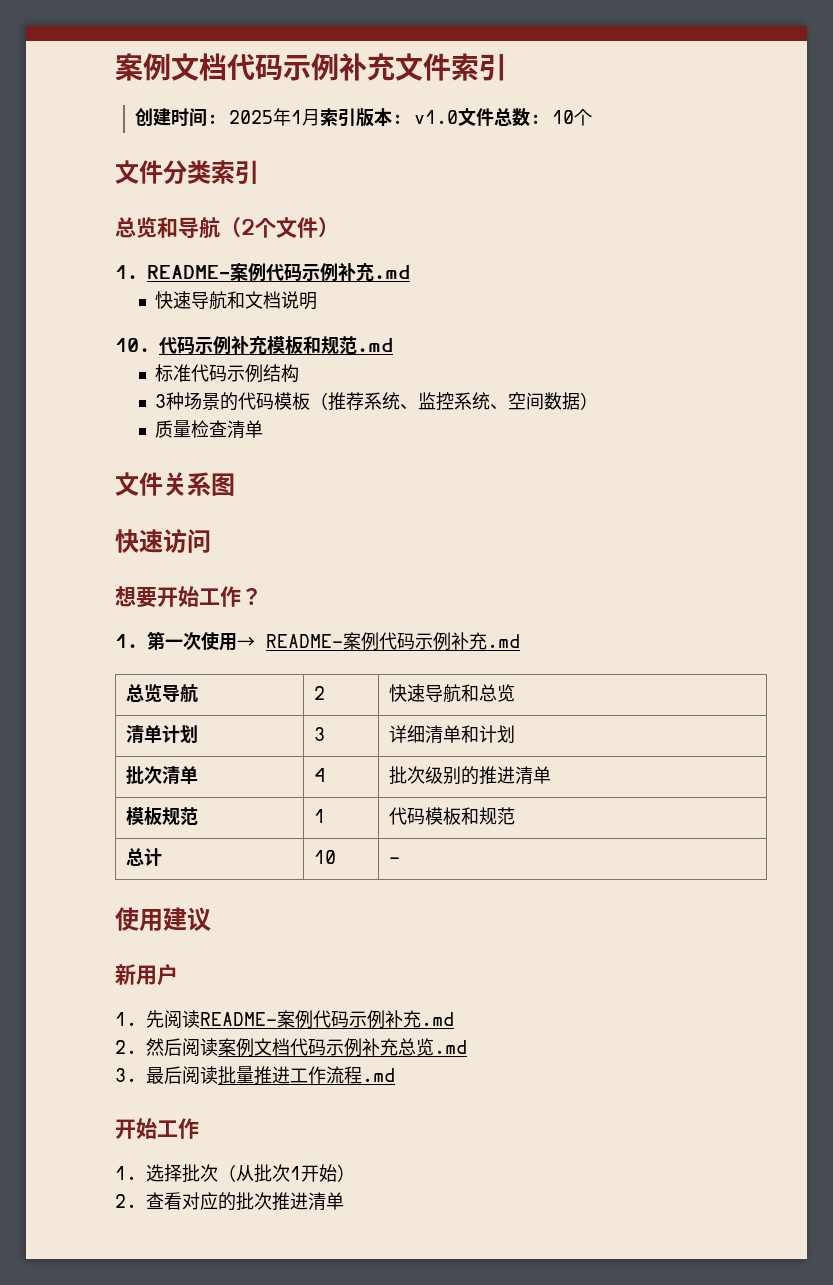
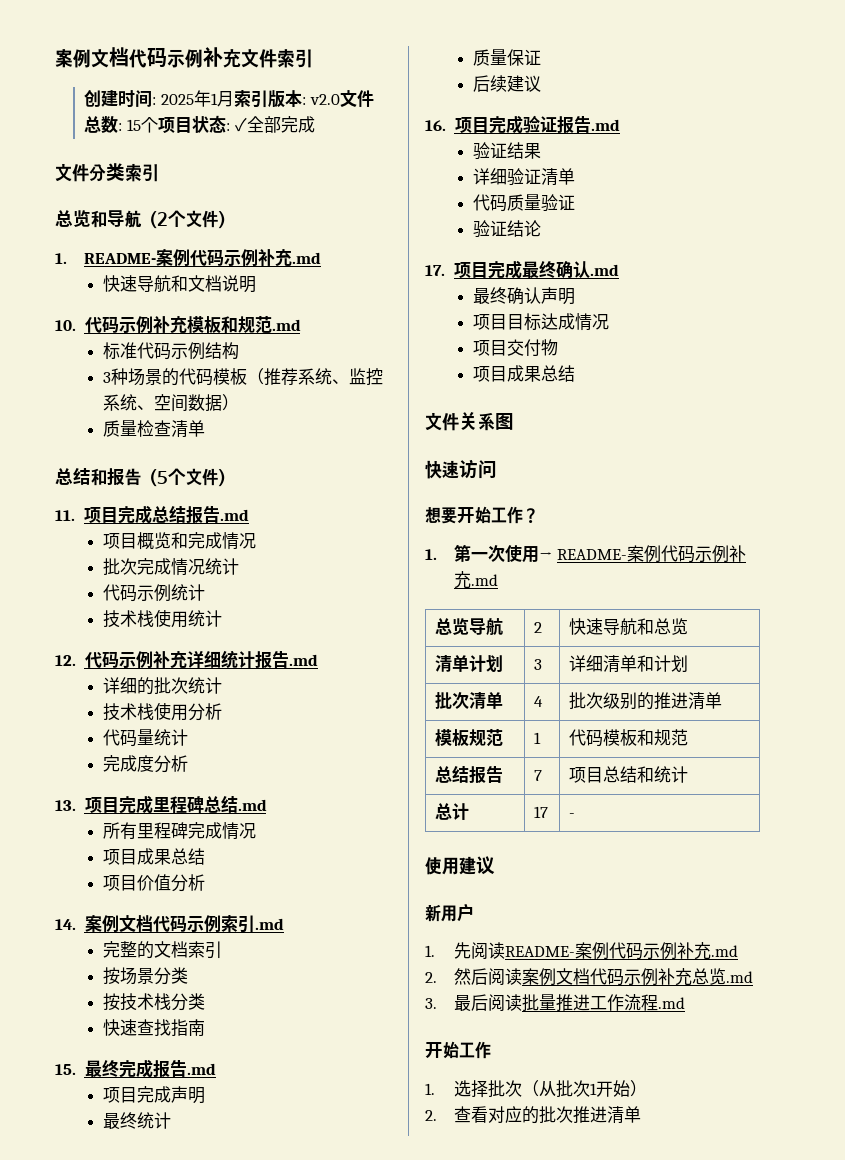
[414,110,459,124] v1.0 -> [309,94,340,105] v2.0
[552,109,593,126] 10个 -> [127,115,315,133] 15个项目状态: ✓全部完成
(264, 429) none -> [55,467,234,487] [55,505,250,524] [103,532,257,550] [103,558,240,576] [103,584,206,602] [103,609,223,628] [55,650,318,669] [103,677,223,695] [103,702,223,721] [103,729,189,747] [103,755,189,773] [55,795,267,814] [103,822,257,840] [103,848,206,865] [103,874,206,892] [55,915,284,933] [103,941,223,959] [103,967,189,985] [103,993,206,1011] [103,1019,206,1037] [55,1059,216,1078] [103,1086,206,1104] [103,1112,172,1129] [473,49,542,66] [473,75,542,92] [425,115,620,134] [473,142,542,160] [473,168,576,186] [473,194,576,212] [473,220,542,238] [425,260,620,279] [473,287,576,305] [473,313,610,331] [473,339,559,357] [473,365,576,382] // 总结和报告（5个文件） // 11.项目完成总结报告.md // 项目概览和完成情况 // 批次完成情况统计 // 代码示例统计 // 技术栈使用统计 // 12.代码示例补充详细统计报告.md // 详细的批次统计 // 技术栈使用分析 // 代码量统计 // 完成度分析 // 13.项目完成里程碑总结.md // 所有里程碑完成情况 // 项目成果总结 // 项目价值分析 // 14.案例文档代码示例索引.md // 完整的文档索引 // 按场景分类 // 按技术栈分类 // 快速查找指南 // 15.最终完成报告.md // 项目完成声明 // 最终统计 // 质量保证 // 后续建议 // 16.项目完成验证报告.md // 验证结果 // 详细验证清单 // 代码质量验证 // 验证结论 // 17.项目完成最终确认.md // 最终确认声明 // 项目目标达成情况 // 项目交付物 // 项目成果总结
(516, 816) none -> [434,765,503,783] [533,770,542,781] [568,766,688,783] // 总结报告 | 7 | 项目总结和统计
[314,850,337,864] 10 -> [533,806,548,818] 17

